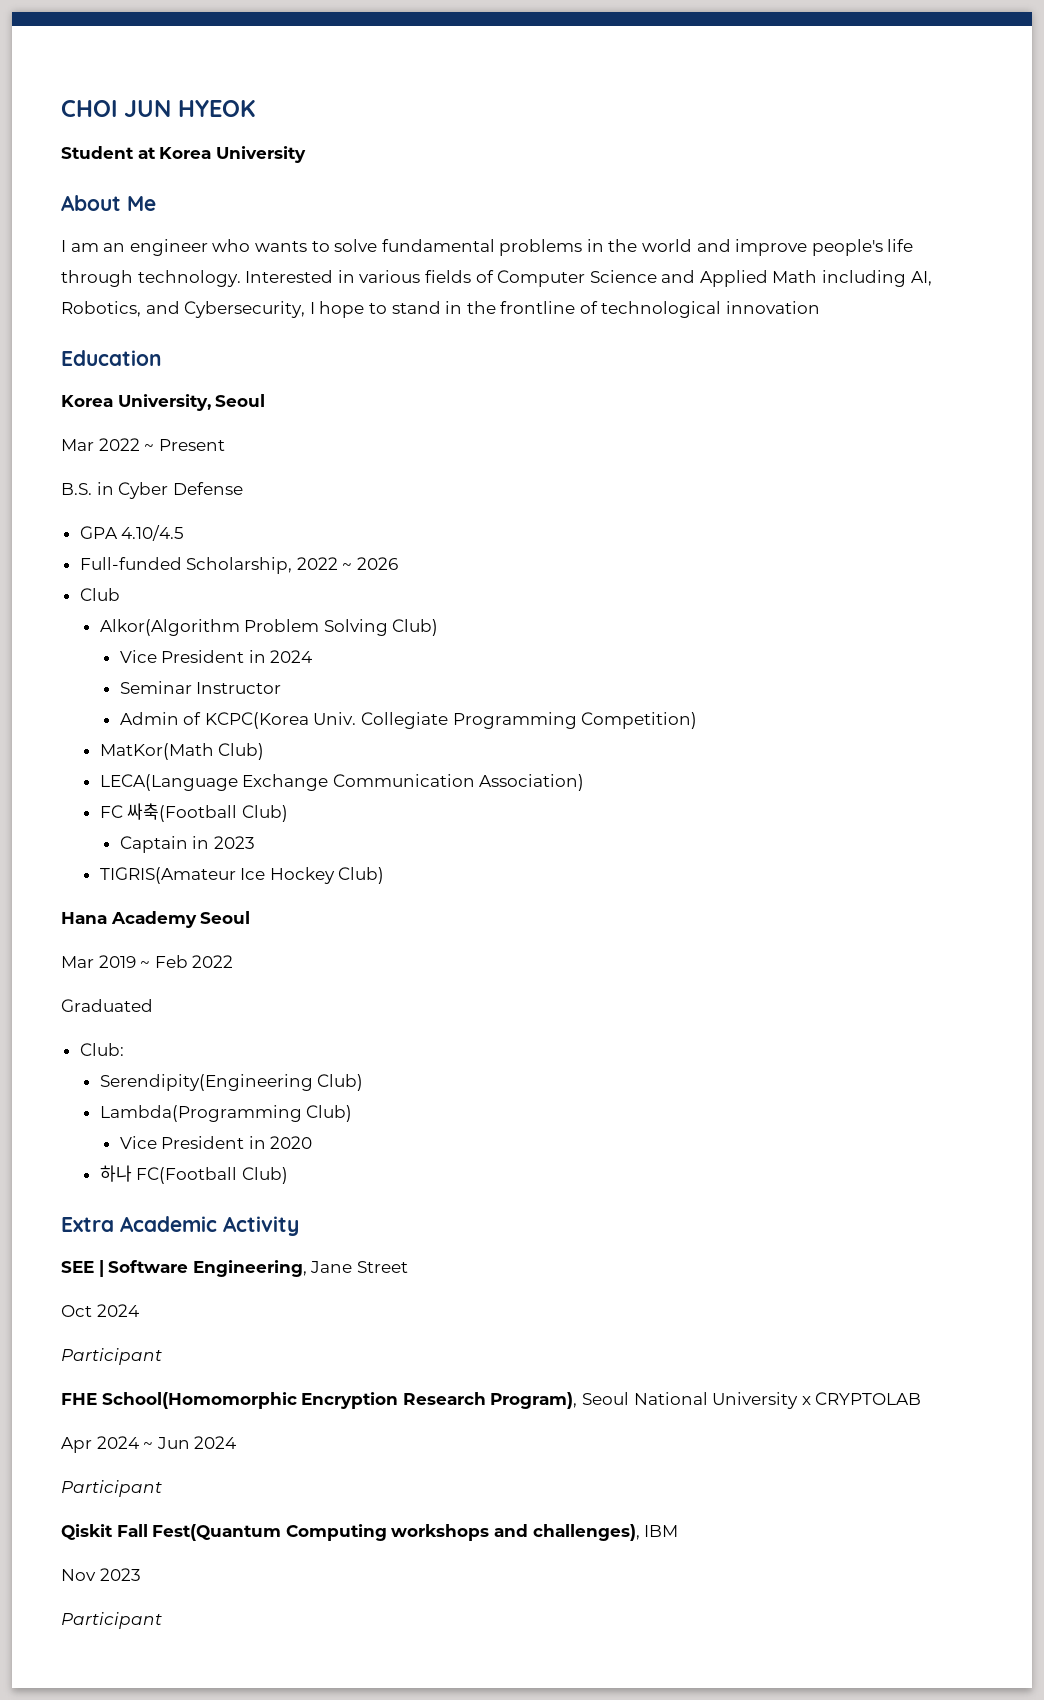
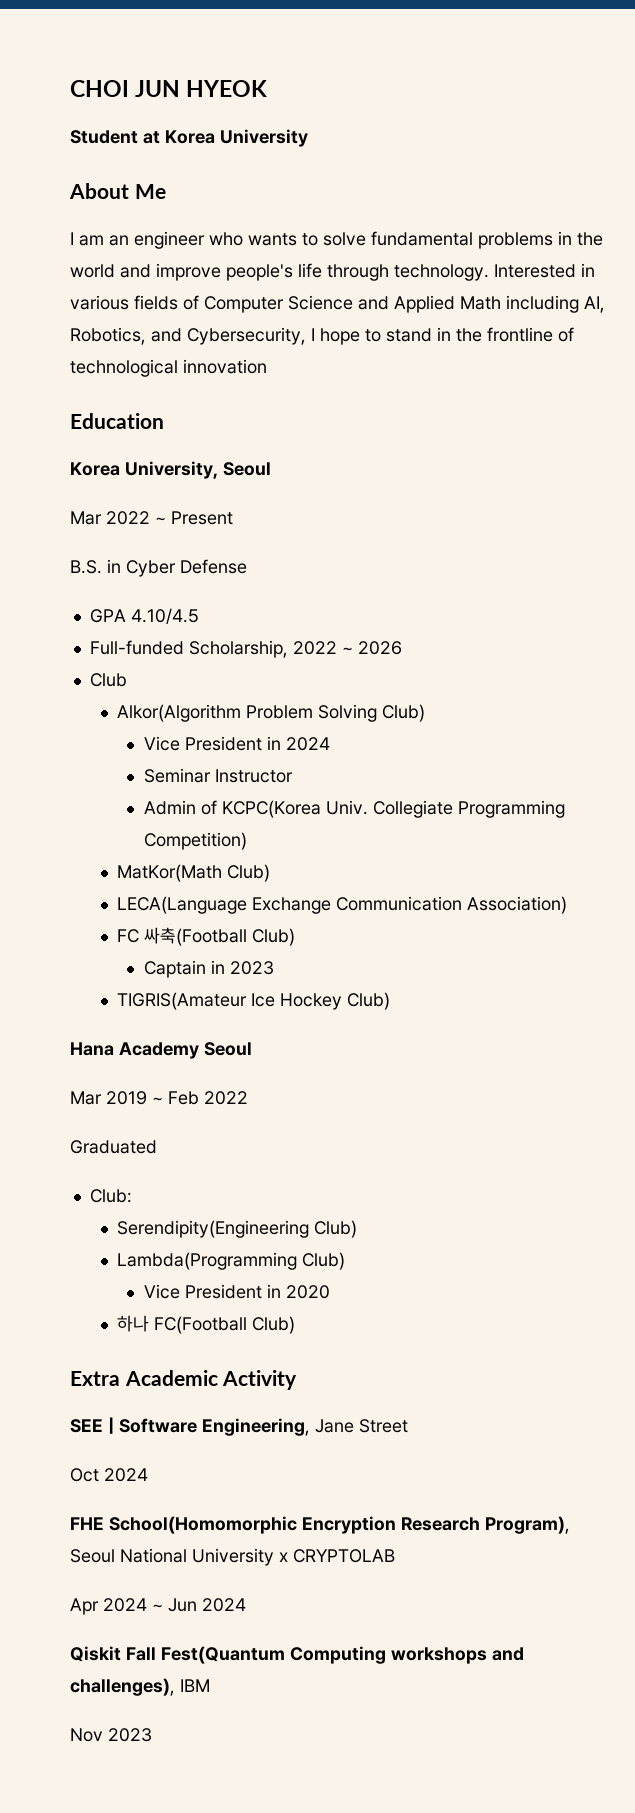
[61,1348,162,1365] // Participant -> (148, 1475) none
[61,1480,162,1497] // Participant -> (246, 1605) none
[61,1612,162,1629] // Participant -> (152, 1735) none

